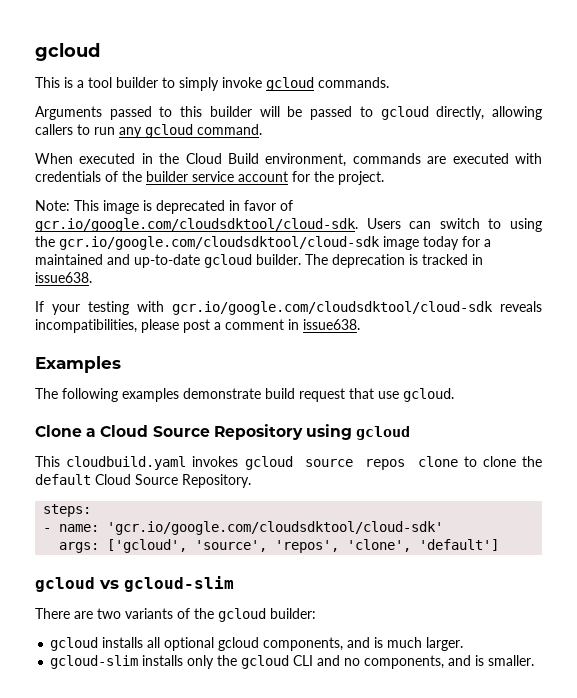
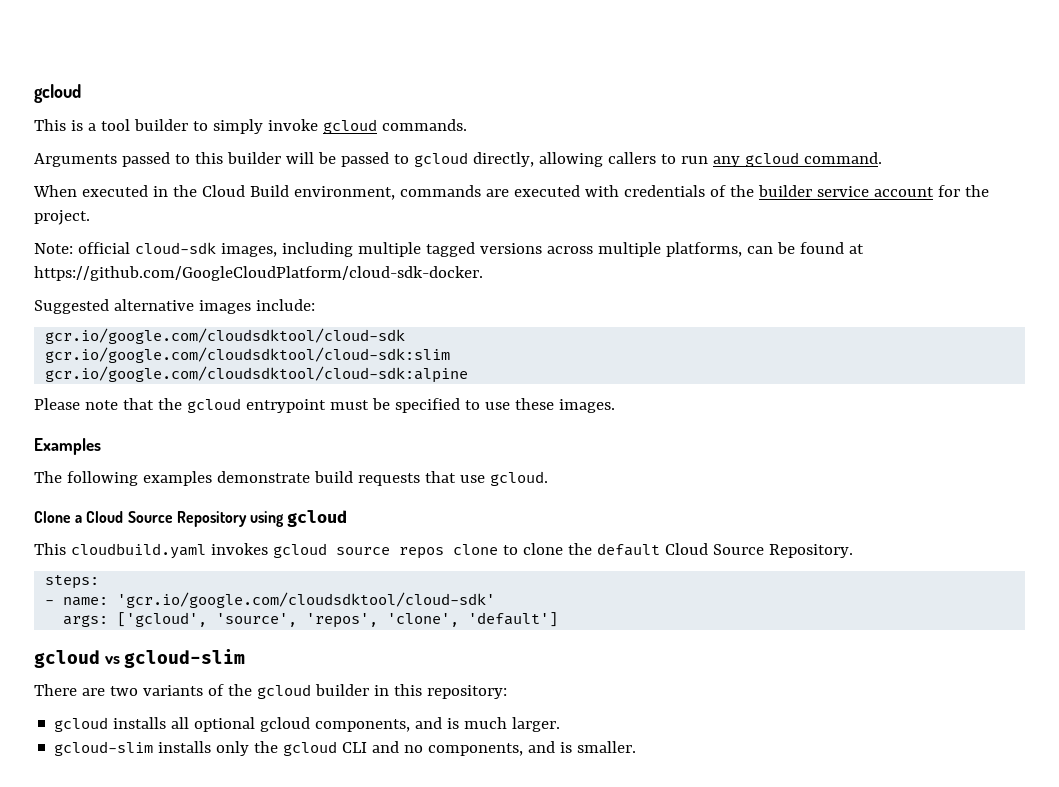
[74,200,293,214] [35,218,543,232] [35,236,491,250] [35,254,483,268] [35,272,92,283] [35,301,542,315] [35,319,360,333] This image is deprecated in favor of gcr.io/google.com/cloudsdktool/cloud-sdk. Users can switch to using the gcr.io/google.com/cloudsdktool/cloud-sdk image today for a maintained and up-to-date gcloud builder. The deprecation is tracked in issue638. // If your testing with gcr.io/google.com/cloudsdktool/cloud-sdk reveals incompatibilities, please post a comment in issue638. -> [77,242,864,257] [34,266,483,281] [34,299,315,314] [45,328,406,344] [45,347,451,363] [45,366,469,383] [34,398,615,413] official cloud-sdk images, including multiple tagged versions across multiple platforms, can be found at https://github.com/GoogleCloudPlatform/cloud-sdk-docker. // Suggested alternative images include: // gcr.io/google.com/cloudsdktool/cloud-sdk // gcr.io/google.com/cloudsdktool/cloud-sdk:slim // gcr.io/google.com/cloudsdktool/cloud-sdk:alpine // Please note that the gcloud entrypoint must be specified to use these images.
[299,388,345,402] request -> [357,473,420,486] requests
[270,608,316,619] builder: -> [314,684,507,699] builder in this repository:

